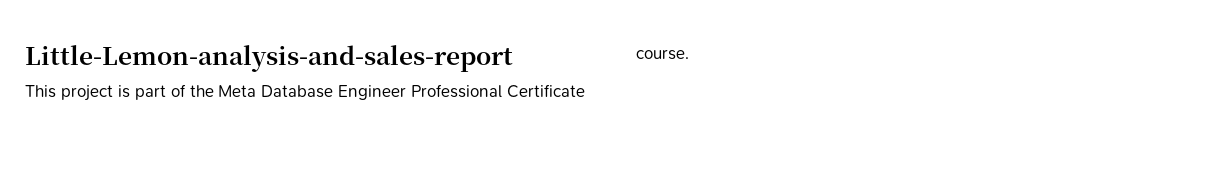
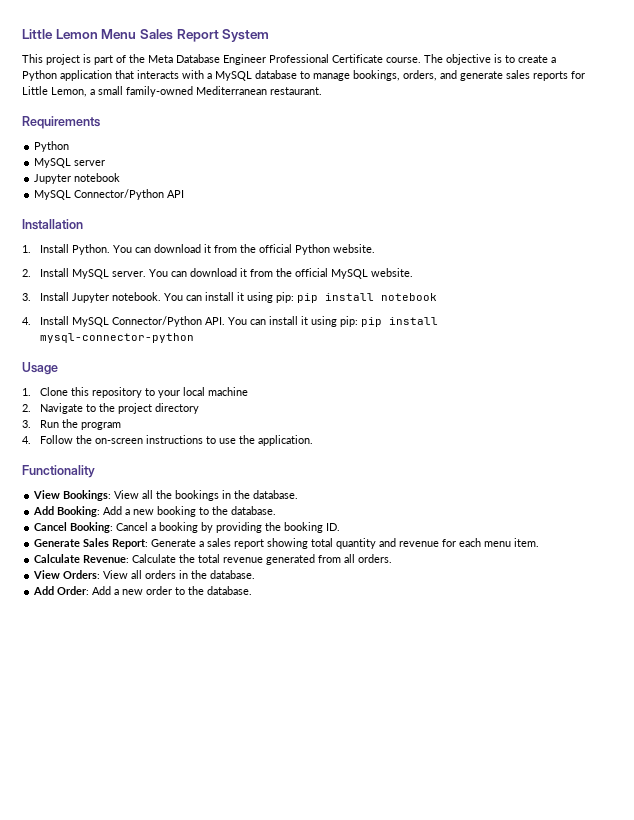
[25,45,513,72] Little-Lemon-analysis-and-sales-report -> [22,29,270,42] Little Lemon Menu Sales Report System
(689, 54) none -> [424,54,556,65] [22,70,585,81] [22,86,322,97] [22,116,100,129] [34,141,70,152] [34,158,106,168] [34,173,121,184] [34,189,185,200] [22,219,83,230] [22,244,375,255] [22,268,413,279] [22,292,437,303] [22,316,438,327] [39,333,194,343] [22,362,58,375] [22,387,248,398] [22,403,199,414] [22,419,121,430] [22,435,313,446] [22,465,95,478] [33,490,299,501] [33,506,277,517] [34,522,341,533] [34,538,540,549] [34,554,393,565] [33,570,256,579] [33,586,253,595] The objective is to create a Python application that interacts with a MySQL database to manage bookings, orders, and generate sales reports for Little Lemon, a small family-owned Mediterranean restaurant. // Requirements // Python // MySQL server // Jupyter notebook // MySQL Connector/Python API // Installation // 1. Install Python. You can download it from the official Python website. // 2. Install MySQL server. You can download it from the official MySQL website. // 3. Install Jupyter notebook. You can install it using pip: pip install notebook // 4. Install MySQL Connector/Python API. You can install it using pip: pip install mysql-connector-python // Usage // 1. Clone this repository to your local machine // 2. Navigate to the project directory // 3. Run the program // 4. Follow the on-screen instructions to use the application. // Functionality // View Bookings: View all the bookings in the database. // Add Booking: Add a new booking to the database. // Cancel Booking: Cancel a booking by providing the booking ID. // Generate Sales Report: Generate a sales report showing total quantity and revenue for each menu item. // Calculate Revenue: Calculate the total revenue generated from all orders. // View Orders: View all orders in the database. // Add Order: Add a new order to the database.

